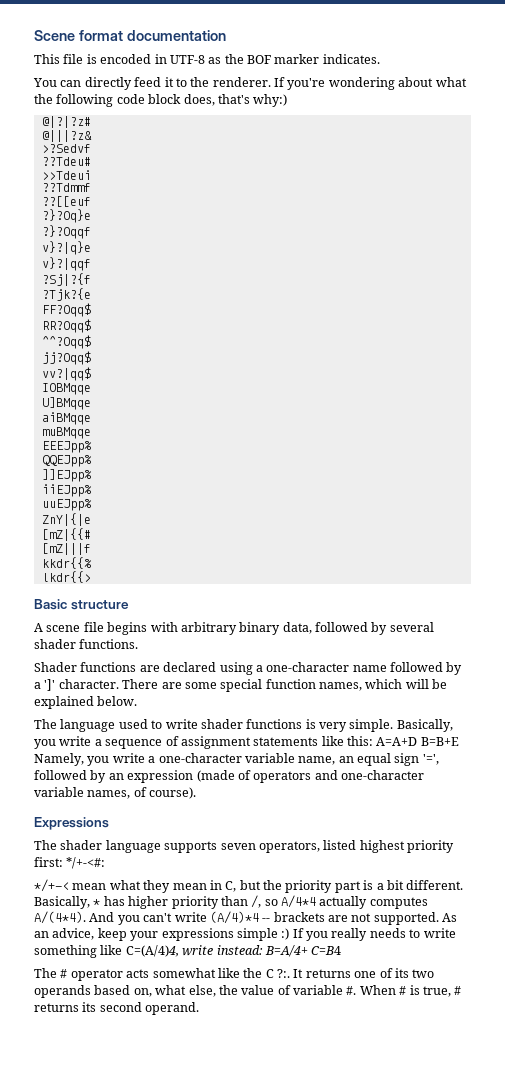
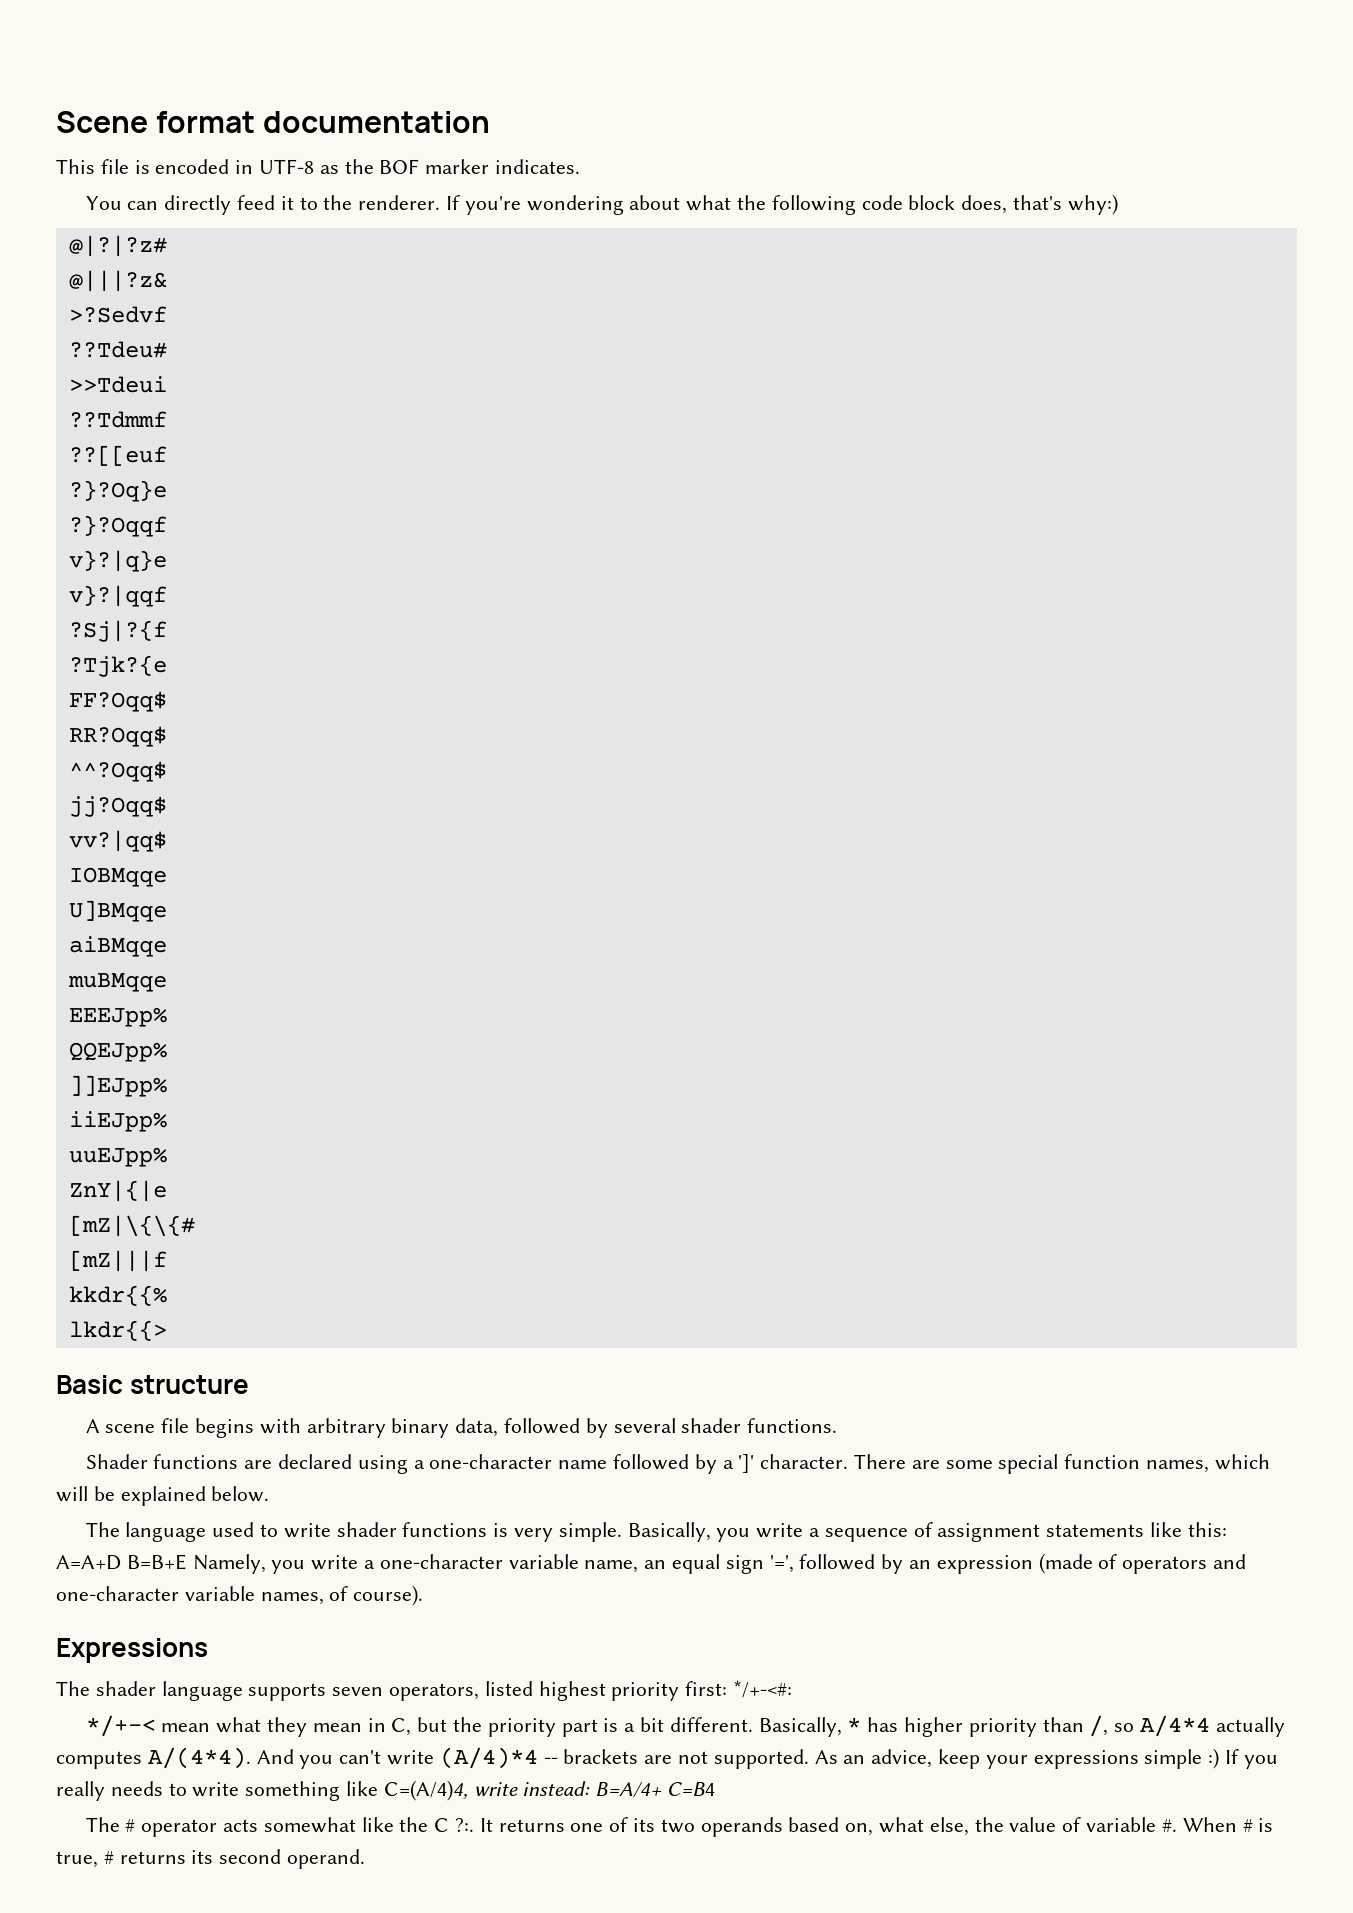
[41,528,91,541] [mZ|{{# -> [68,1215,195,1237] [mZ|\{\{#

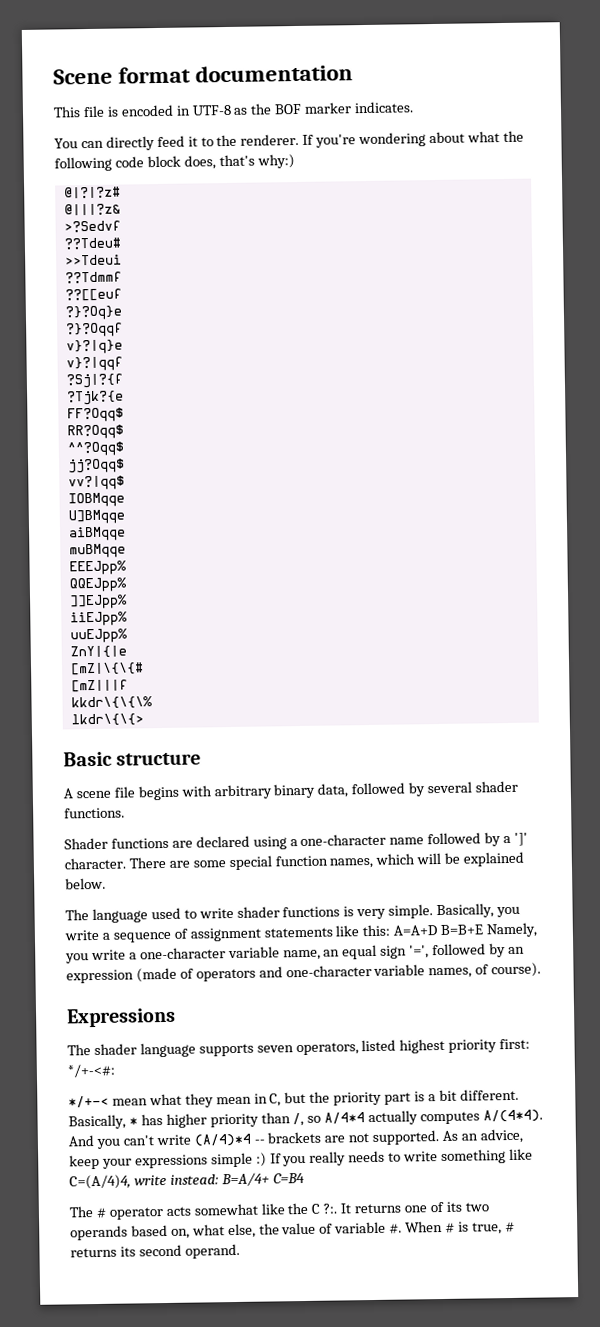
[68,1285,167,1306] [68,1320,167,1341] kkdr{{% // lkdr{{> -> [70,696,153,710] [70,713,144,727] kkdr\{\{\% // lkdr\{\{>

